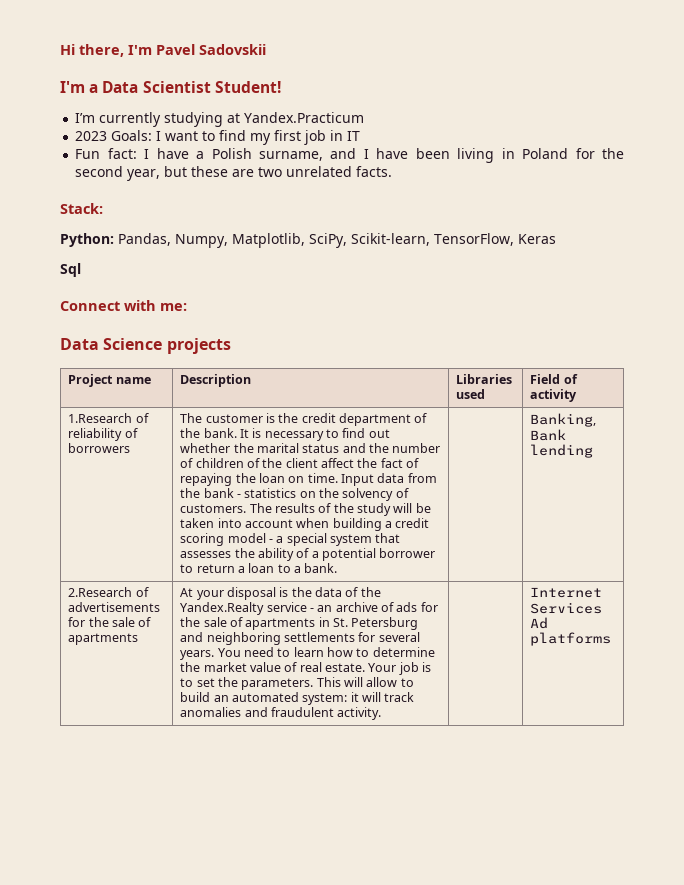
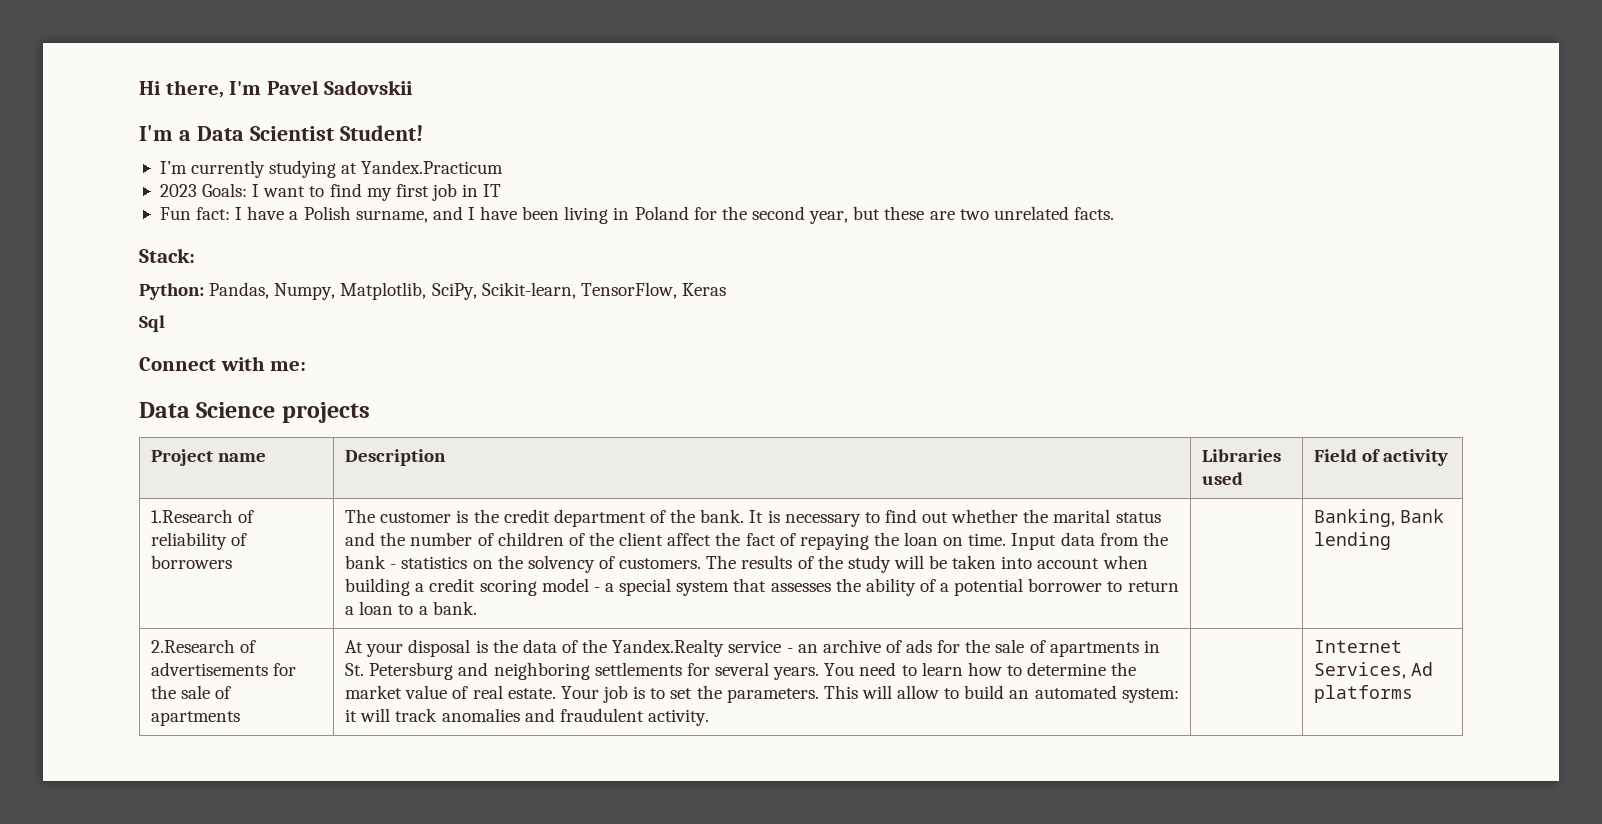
[530,602,603,614] Services -> [1314,662,1407,679] Services,

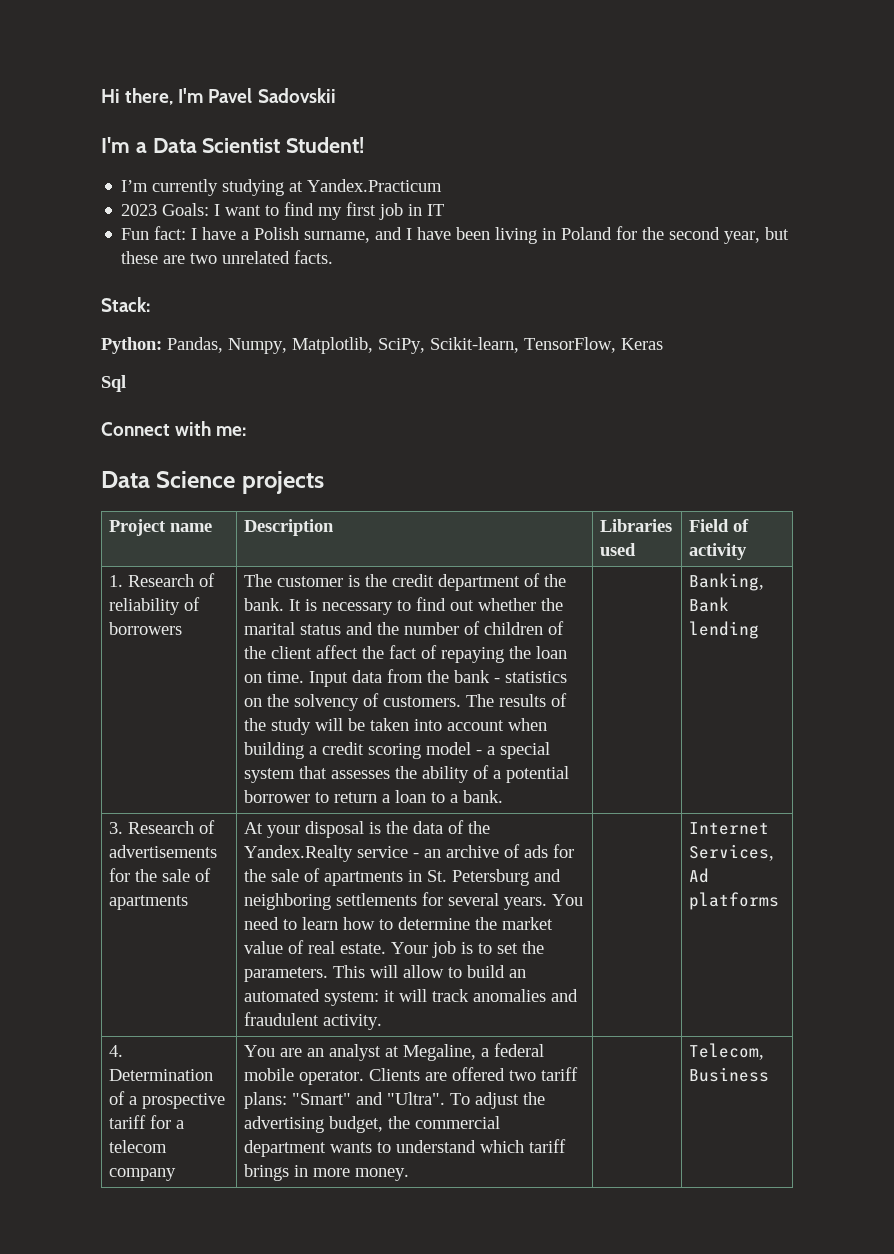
[151,509,234,523] 1.Research -> [109,574,195,587] 1. Research
[151,639,236,653] 2.Research -> [109,821,195,834] 3. Research
(1414, 694) none -> [109,1045,124,1057] [109,1069,214,1081] [109,1091,226,1109] [109,1115,185,1129] [109,1140,168,1153] [109,1168,177,1181] [244,1043,545,1061] [244,1067,579,1085] [244,1092,546,1109] [244,1116,501,1133] [244,1139,567,1157] [244,1164,410,1181] [689,1043,765,1060] [689,1067,770,1082] // 4. Determination of a prospective tariff for a telecom company | You are an analyst at Megaline, a federal mobile operator. Clients are offered two tariff plans: "Smart" and "Ultra". To adjust the advertising budget, the commercial department wants to understand which tariff brings in more money. | | Telecom, Business

